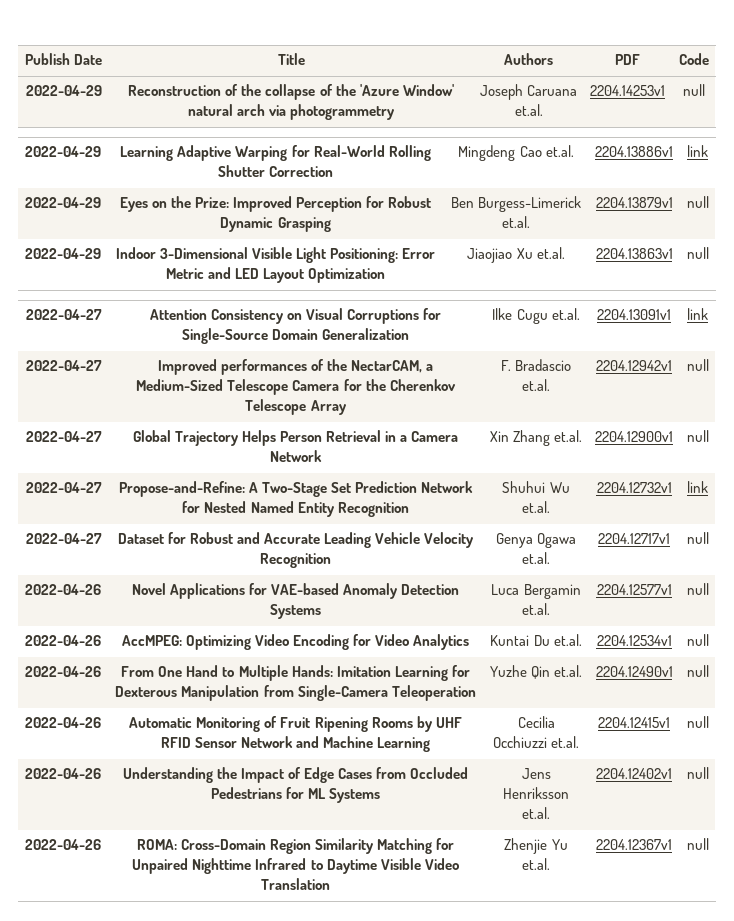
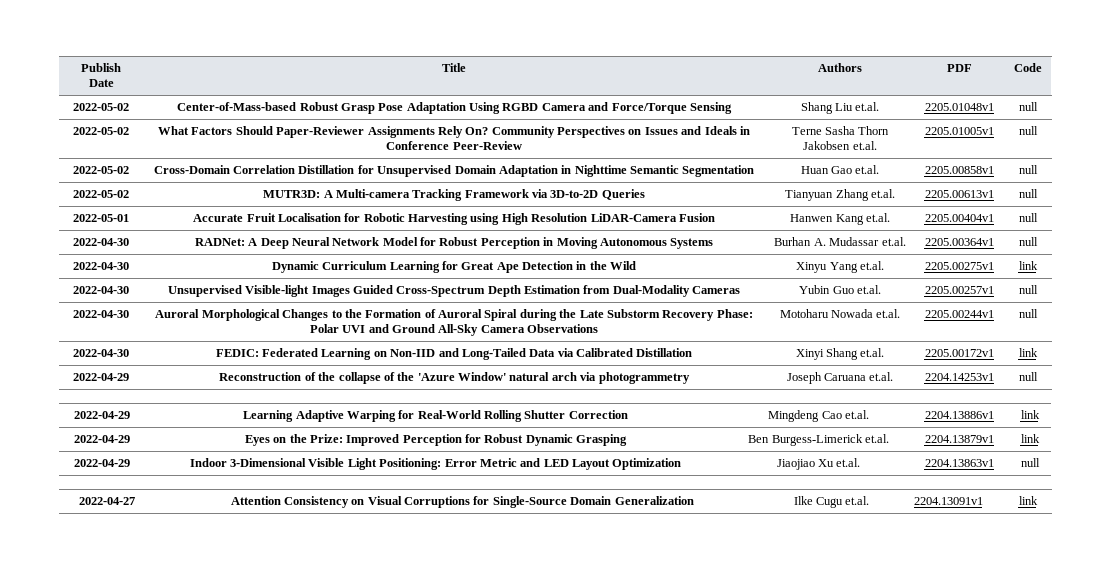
(709, 59) none -> [73,103,129,111] [177,102,732,114] [800,102,880,114] [924,103,994,111] [1018,102,1038,111] [73,127,129,135] [158,126,750,138] [386,141,522,150] [791,126,890,135] [803,141,877,150] [924,127,994,135] [1018,126,1038,135] [73,166,129,174] [153,165,755,177] [800,165,880,174] [924,166,994,174] [1018,165,1038,174] [73,190,129,198] [263,189,645,201] [785,189,895,201] [924,190,994,198] [1018,189,1038,198] [73,214,129,222] [193,213,715,225] [790,213,890,225] [924,214,994,222] [1018,213,1038,222] [73,238,129,246] [194,237,714,249] [774,237,906,246] [924,238,994,246] [1018,237,1038,246] [73,262,129,270] [271,261,637,273] [796,261,884,273] [924,262,994,270] [1018,261,1038,270] [73,286,129,294] [167,285,741,297] [799,285,881,294] [924,286,994,294] [1018,285,1038,294] [73,310,129,318] [155,309,753,321] [309,324,599,336] [779,309,901,318] [924,310,994,318] [1018,309,1038,318] [73,349,129,357] [215,348,693,360] [795,348,885,360] [924,349,994,357] [1018,348,1038,357] // 2022-05-02 | Center-of-Mass-based Robust Grasp Pose Adaptation Using RGBD Camera and Force/Torque Sensing | Shang Liu et.al. | 2205.01048v1 | null // 2022-05-02 | What Factors Should Paper-Reviewer Assignments Rely On? Community Perspectives on Issues and Ideals in Conference Peer-Review | Terne Sasha Thorn Jakobsen et.al. | 2205.01005v1 | null // 2022-05-02 | Cross-Domain Correlation Distillation for Unsupervised Domain Adaptation in Nighttime Semantic Segmentation | Huan Gao et.al. | 2205.00858v1 | null // 2022-05-02 | MUTR3D: A Multi-camera Tracking Framework via 3D-to-2D Queries | Tianyuan Zhang et.al. | 2205.00613v1 | null // 2022-05-01 | Accurate Fruit Localisation for Robotic Harvesting using High Resolution LiDAR-Camera Fusion | Hanwen Kang et.al. | 2205.00404v1 | null // 2022-04-30 | RADNet: A Deep Neural Network Model for Robust Perception in Moving Autonomous Systems | Burhan A. Mudassar et.al. | 2205.00364v1 | null // 2022-04-30 | Dynamic Curriculum Learning for Great Ape Detection in the Wild | Xinyu Yang et.al. | 2205.00275v1 | link // 2022-04-30 | Unsupervised Visible-light Images Guided Cross-Spectrum Depth Estimation from Dual-Modality Cameras | Yubin Guo et.al. | 2205.00257v1 | null // 2022-04-30 | Auroral Morphological Changes to the Formation of Auroral Spiral during the Late Substorm Recovery Phase: Polar UVI and Ground All-Sky Camera Observations | Motoharu Nowada et.al. | 2205.00244v1 | null // 2022-04-30 | FEDIC: Federated Learning on Non-IID and Long-Tailed Data via Calibrated Distillation | Xinyi Shang et.al. | 2205.00172v1 | link
[686,196,709,208] null -> [1020,434,1040,443] link
[25,360,102,371] [157,359,434,375] [136,379,456,395] [245,399,347,415] [500,359,572,371] [522,379,550,391] [596,360,672,371] [686,359,709,371] [25,431,102,442] [132,430,459,446] [270,450,322,462] [489,430,583,446] [595,431,673,442] [686,430,709,442] [25,482,102,493] [118,481,474,497] [182,501,409,517] [502,481,570,493] [522,501,550,513] [596,482,672,493] [687,481,708,493] [25,533,102,544] [117,532,475,548] [260,553,331,568] [495,533,577,548] [522,552,550,564] [598,533,670,544] [686,532,709,544] [25,584,101,595] [131,583,460,599] [270,604,321,619] [491,584,581,599] [522,603,550,615] [596,584,672,595] [686,583,709,595] [25,635,101,646] [121,634,470,650] [490,634,582,646] [596,635,672,646] [686,634,709,646] [25,666,101,677] [121,665,470,681] [115,685,476,701] [489,665,583,679] [595,666,673,677] [686,665,709,677] [25,717,101,728] [129,716,462,732] [160,736,431,752] [517,716,555,728] [492,736,580,748] [598,717,670,728] [686,716,709,728] [25,768,101,779] [122,767,469,783] [210,787,381,803] [521,768,551,779] [503,787,569,799] [522,807,550,819] [596,768,672,779] [686,767,709,779] [25,839,101,850] [136,838,455,854] [132,858,459,874] [261,878,330,890] [504,838,568,854] [522,858,550,870] [596,839,672,850] [686,838,709,850] // 2022-04-27 | Improved performances of the NectarCAM, a Medium-Sized Telescope Camera for the Cherenkov Telescope Array | F. Bradascio et.al. | 2204.12942v1 | null // 2022-04-27 | Global Trajectory Helps Person Retrieval in a Camera Network | Xin Zhang et.al. | 2204.12900v1 | null // 2022-04-27 | Propose-and-Refine: A Two-Stage Set Prediction Network for Nested Named Entity Recognition | Shuhui Wu et.al. | 2204.12732v1 | link // 2022-04-27 | Dataset for Robust and Accurate Leading Vehicle Velocity Recognition | Genya Ogawa et.al. | 2204.12717v1 | null // 2022-04-26 | Novel Applications for VAE-based Anomaly Detection Systems | Luca Bergamin et.al. | 2204.12577v1 | null // 2022-04-26 | AccMPEG: Optimizing Video Encoding for Video Analytics | Kuntai Du et.al. | 2204.12534v1 | null // 2022-04-26 | From One Hand to Multiple Hands: Imitation Learning for Dexterous Manipulation from Single-Camera Teleoperation | Yuzhe Qin et.al. | 2204.12490v1 | null // 2022-04-26 | Automatic Monitoring of Fruit Ripening Rooms by UHF RFID Sensor Network and Machine Learning | Cecilia Occhiuzzi et.al. | 2204.12415v1 | null // 2022-04-26 | Understanding the Impact of Edge Cases from Occluded Pedestrians for ML Systems | Jens Henriksson et.al. | 2204.12402v1 | null // 2022-04-26 | ROMA: Cross-Domain Region Similarity Matching for Unpaired Nighttime Infrared to Daytime Visible Video Translation | Zhenjie Yu et.al. | 2204.12367v1 | null -> (1038, 500) none

